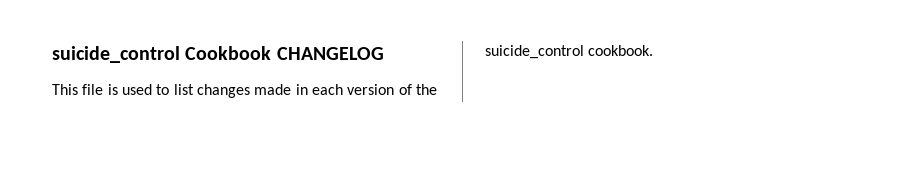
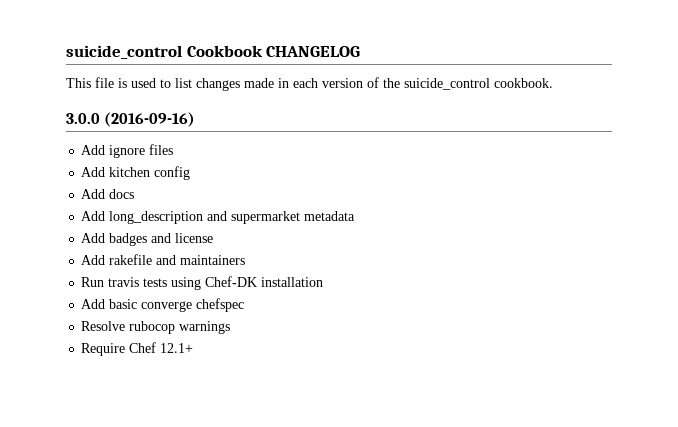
(654, 50) none -> [66,112,196,127] [81,144,174,158] [81,166,191,180] [81,189,135,199] [81,211,356,224] [81,233,214,246] [81,254,246,265] [81,276,324,290] [81,298,245,312] [81,321,231,334] [81,342,194,356] // 3.0.0 (2016-09-16) // Add ignore files // Add kitchen config // Add docs // Add long_description and supermarket metadata // Add badges and license // Add rakefile and maintainers // Run travis tests using Chef-DK installation // Add basic converge chefspec // Resolve rubocop warnings // Require Chef 12.1+

